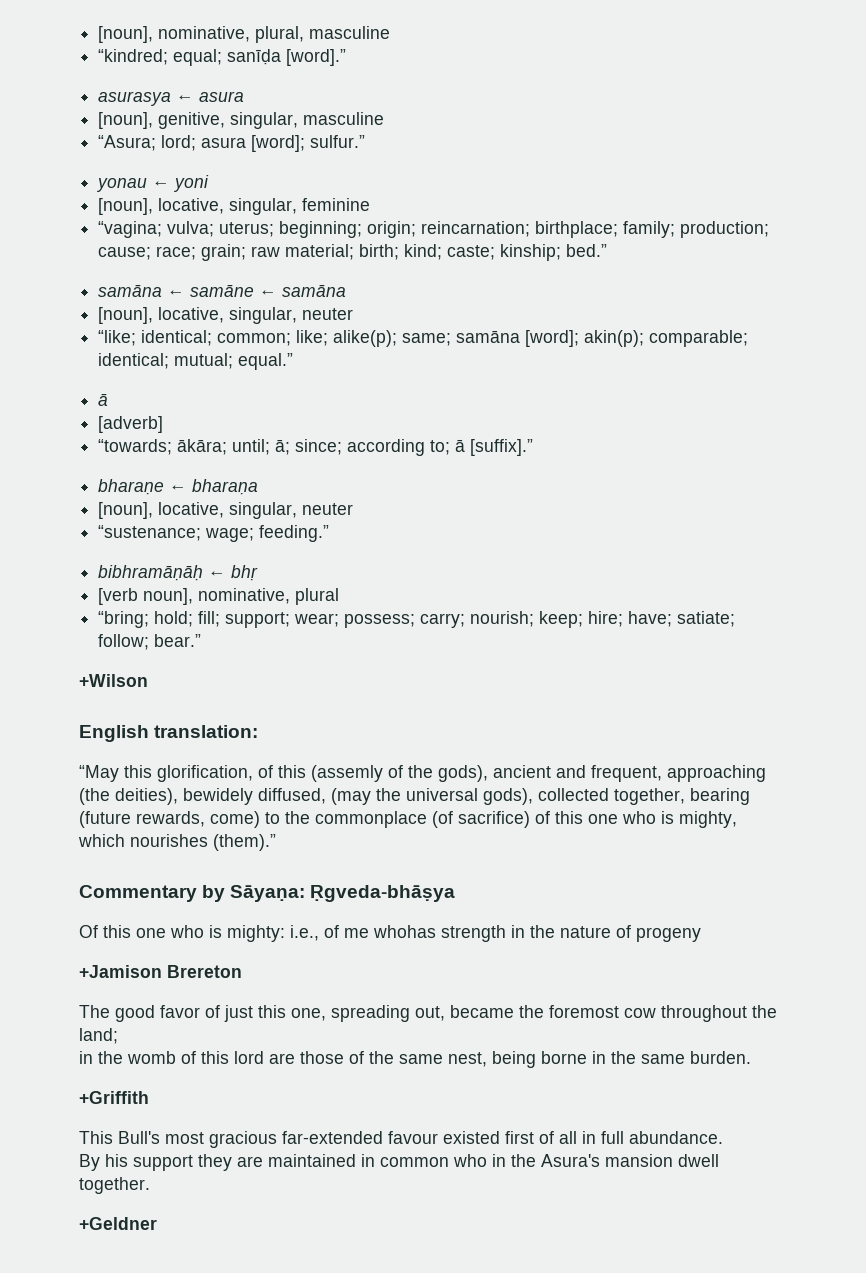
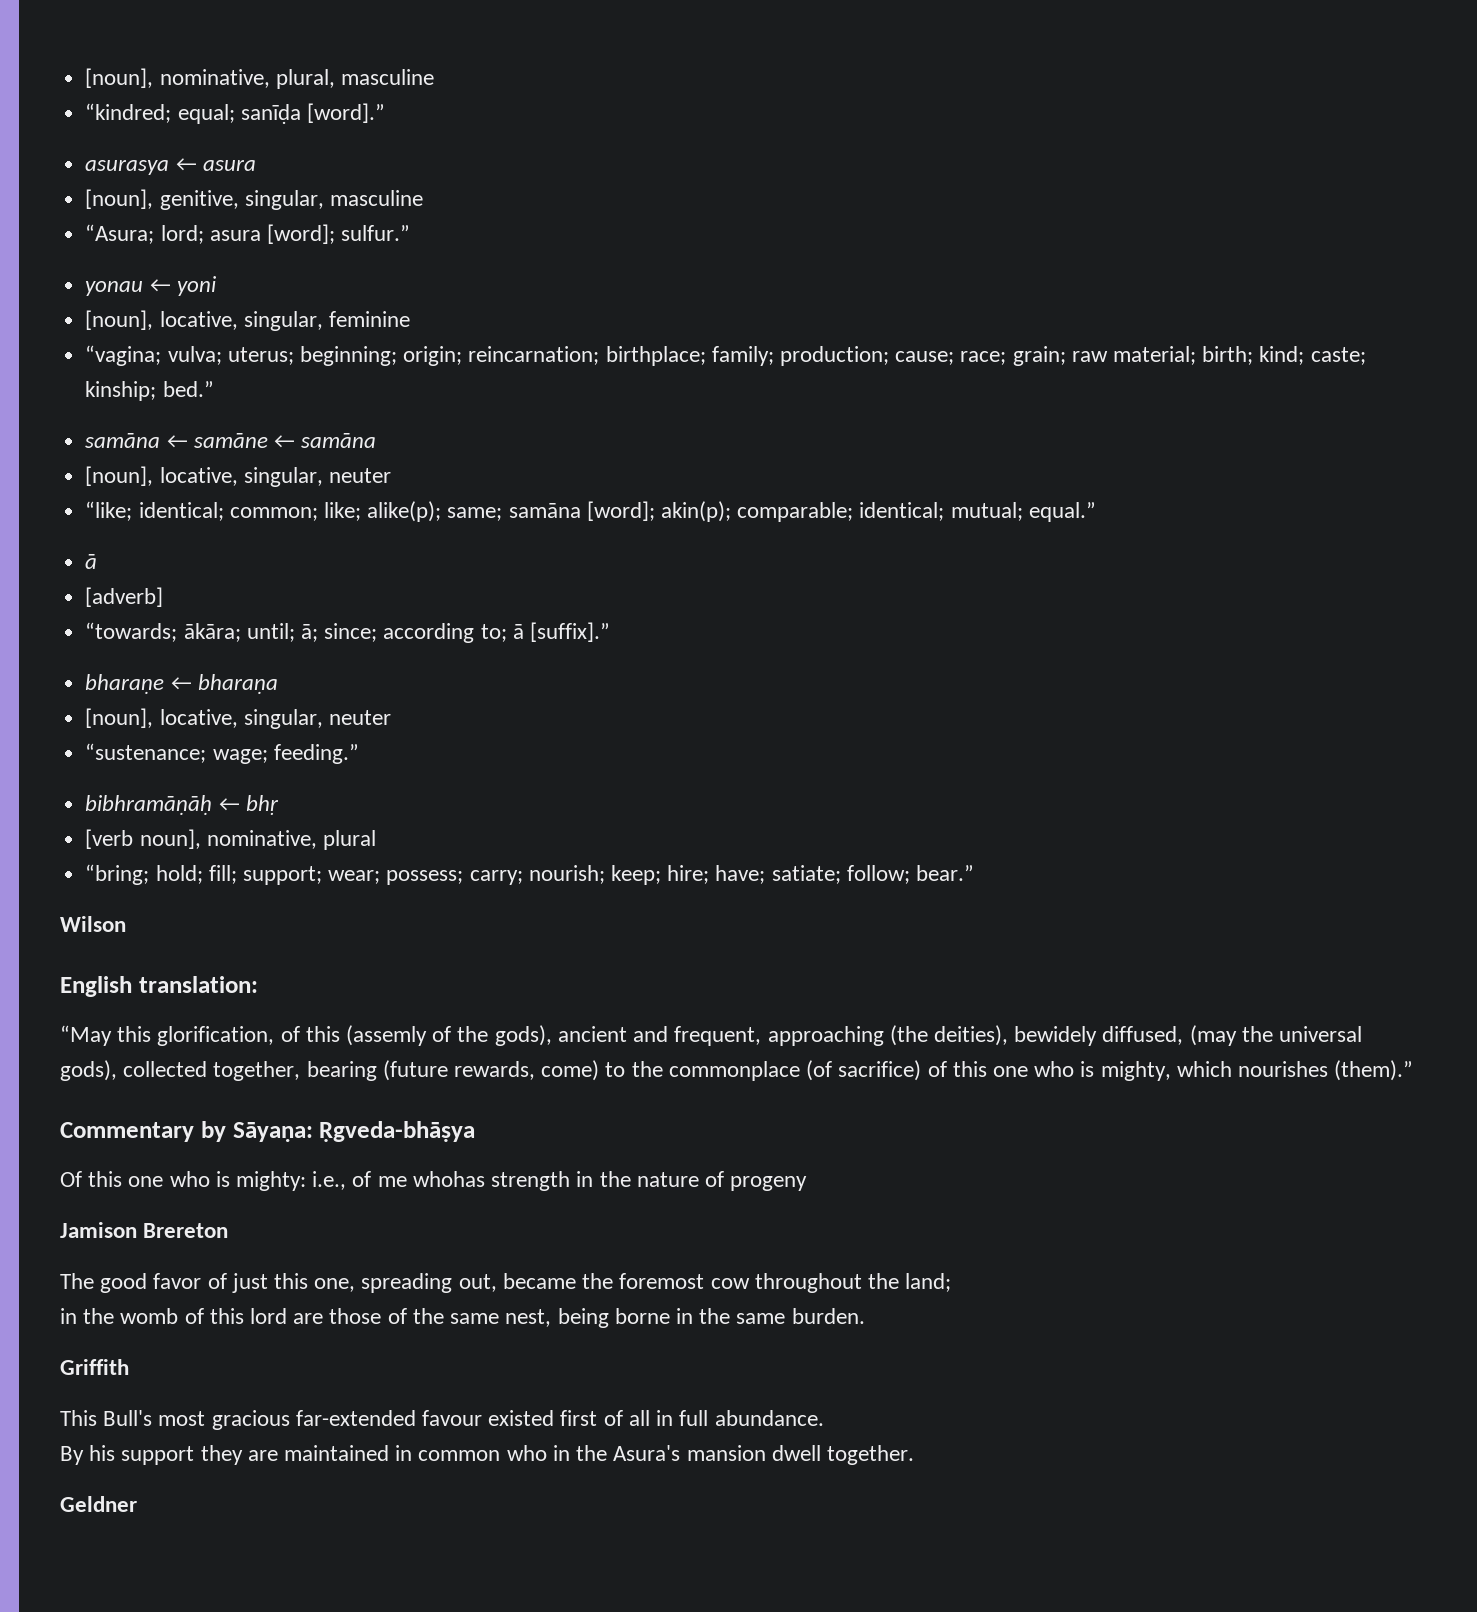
[79,674,148,687] +Wilson -> [60,916,126,932] Wilson
[79,965,162,978] +Jamison -> [60,1222,137,1238] Jamison
[79,1091,149,1104] +Griffith -> [60,1359,129,1375] Griffith
[79,1217,157,1230] +Geldner -> [60,1496,137,1512] Geldner

